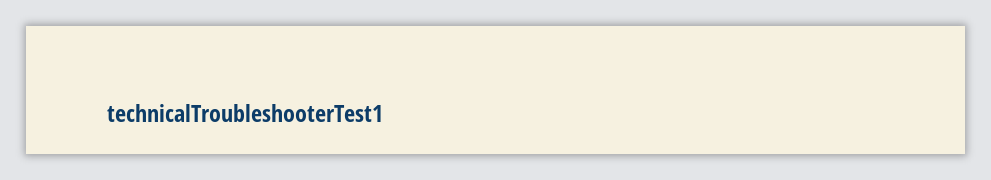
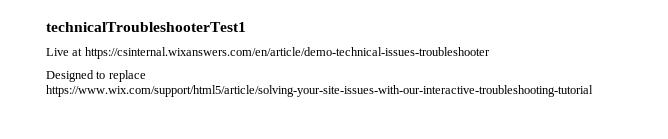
(383, 113) none -> [46,47,490,59] [46,70,146,82] [46,85,593,97] // Live at https://csinternal.wixanswers.com/en/article/demo-technical-issues-troubleshooter // Designed to replace https://www.wix.com/support/html5/article/solving-your-site-issues-with-our-interactive-troubleshooting-tutorial

